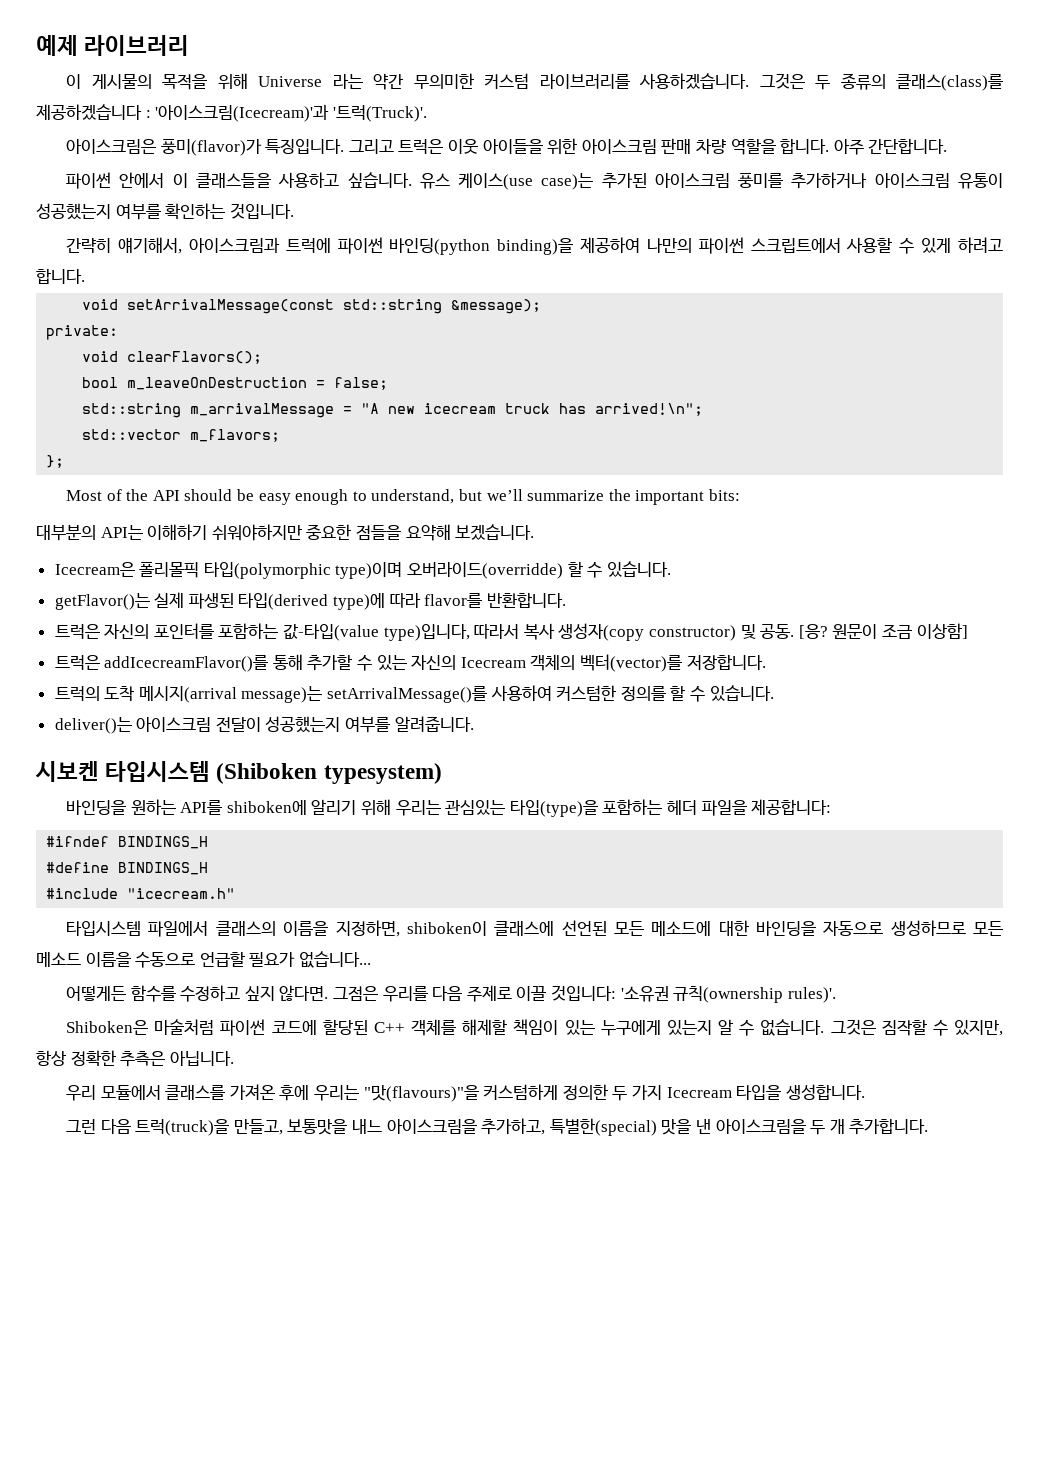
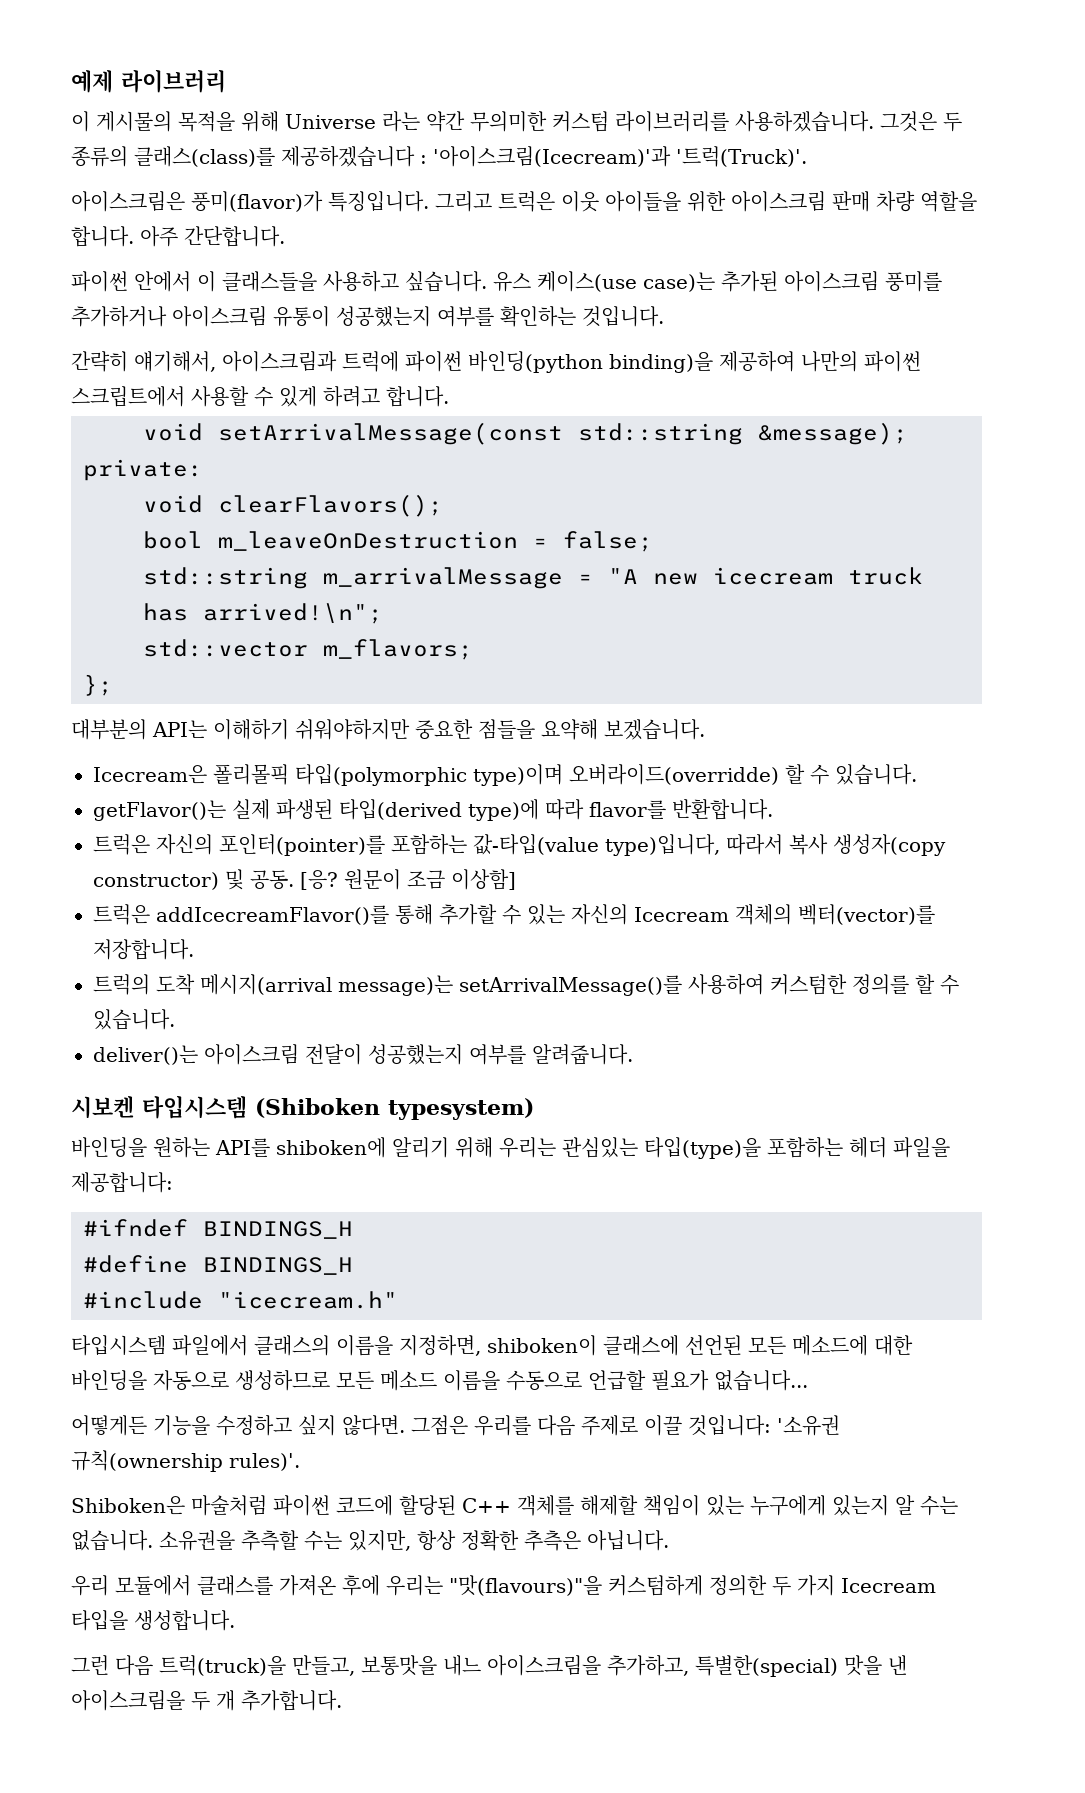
[66,489,740,505] // Most of the API should be easy enough to understand, but we’ll summarize the important bits: -> (113, 685) none
[153,623,214,639] 포인터를 -> [219,834,385,856] 포인터(pointer)를
[130,985,176,1002] 함수를 -> [153,1415,210,1436] 기능을
[739,1019,948,1036] 수 없습니다. 그것은 짐작할 수 -> [920,1495,958,1516] [71,1530,342,1551] 수는 없습니다. 소유권을 추측할 수는

